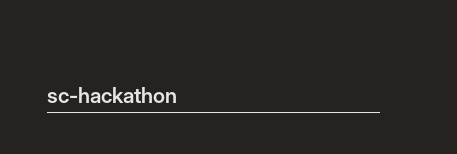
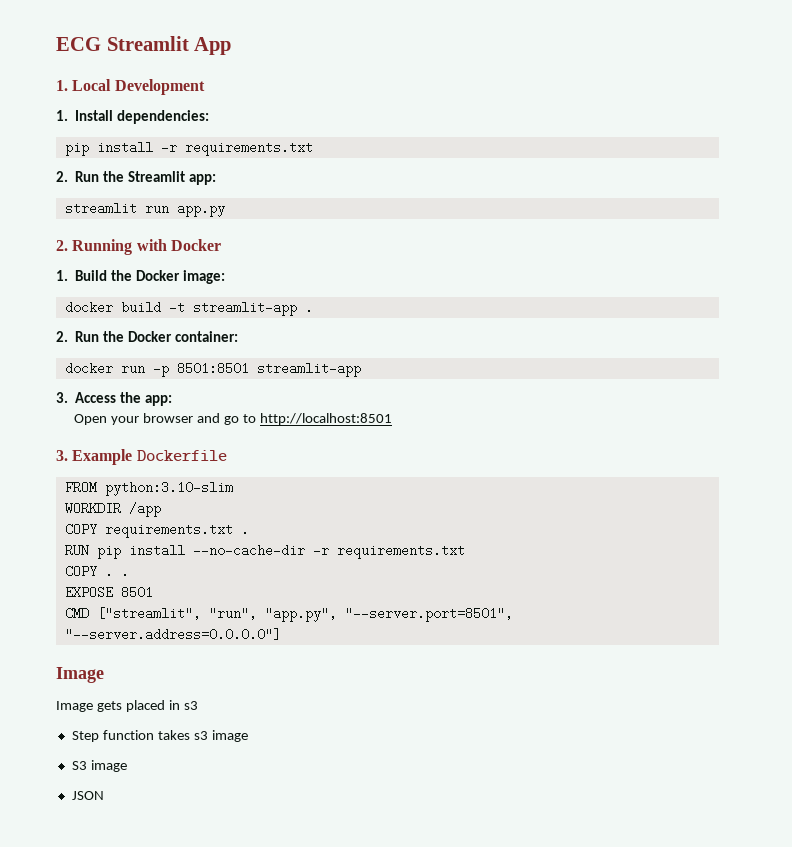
[47,87,177,103] sc-hackathon -> [56,36,232,55] [56,79,205,95] [56,110,210,124] [64,141,313,156] [56,171,216,185] [64,202,225,217] [56,239,221,255] [56,270,225,284] [64,301,313,316] [56,331,238,342] [64,362,361,377] [56,392,173,406] [74,413,392,425] [56,449,227,465] [64,481,233,496] [64,502,161,517] [64,523,249,538] [64,544,465,559] [64,565,129,578] [64,586,153,599] [64,607,513,622] [64,628,281,641] [56,667,104,683] [56,700,198,712] [71,730,248,742] [71,760,127,772] [71,791,104,800] ECG Streamlit App // 1. Local Development // 1. Install dependencies: // pip install -r requirements.txt // 2. Run the Streamlit app: // streamlit run app.py // 2. Running with Docker // 1. Build the Docker image: // docker build -t streamlit-app . // 2. Run the Docker container: // docker run -p 8501:8501 streamlit-app // 3. Access the app: // Open your browser and go to http://localhost:8501 // 3. Example Dockerfile // FROM python:3.10-slim // WORKDIR /app // COPY requirements.txt . // RUN pip install --no-cache-dir -r requirements.txt // COPY . . // EXPOSE 8501 // CMD ["streamlit", "run", "app.py", "--server.port=8501", "--server.address=0.0.0.0"] // Image // Image gets placed in s3 // Step function takes s3 image // S3 image // JSON

